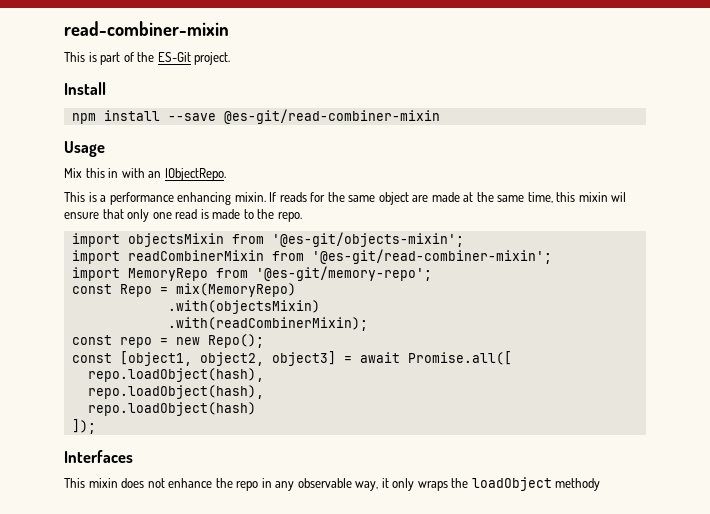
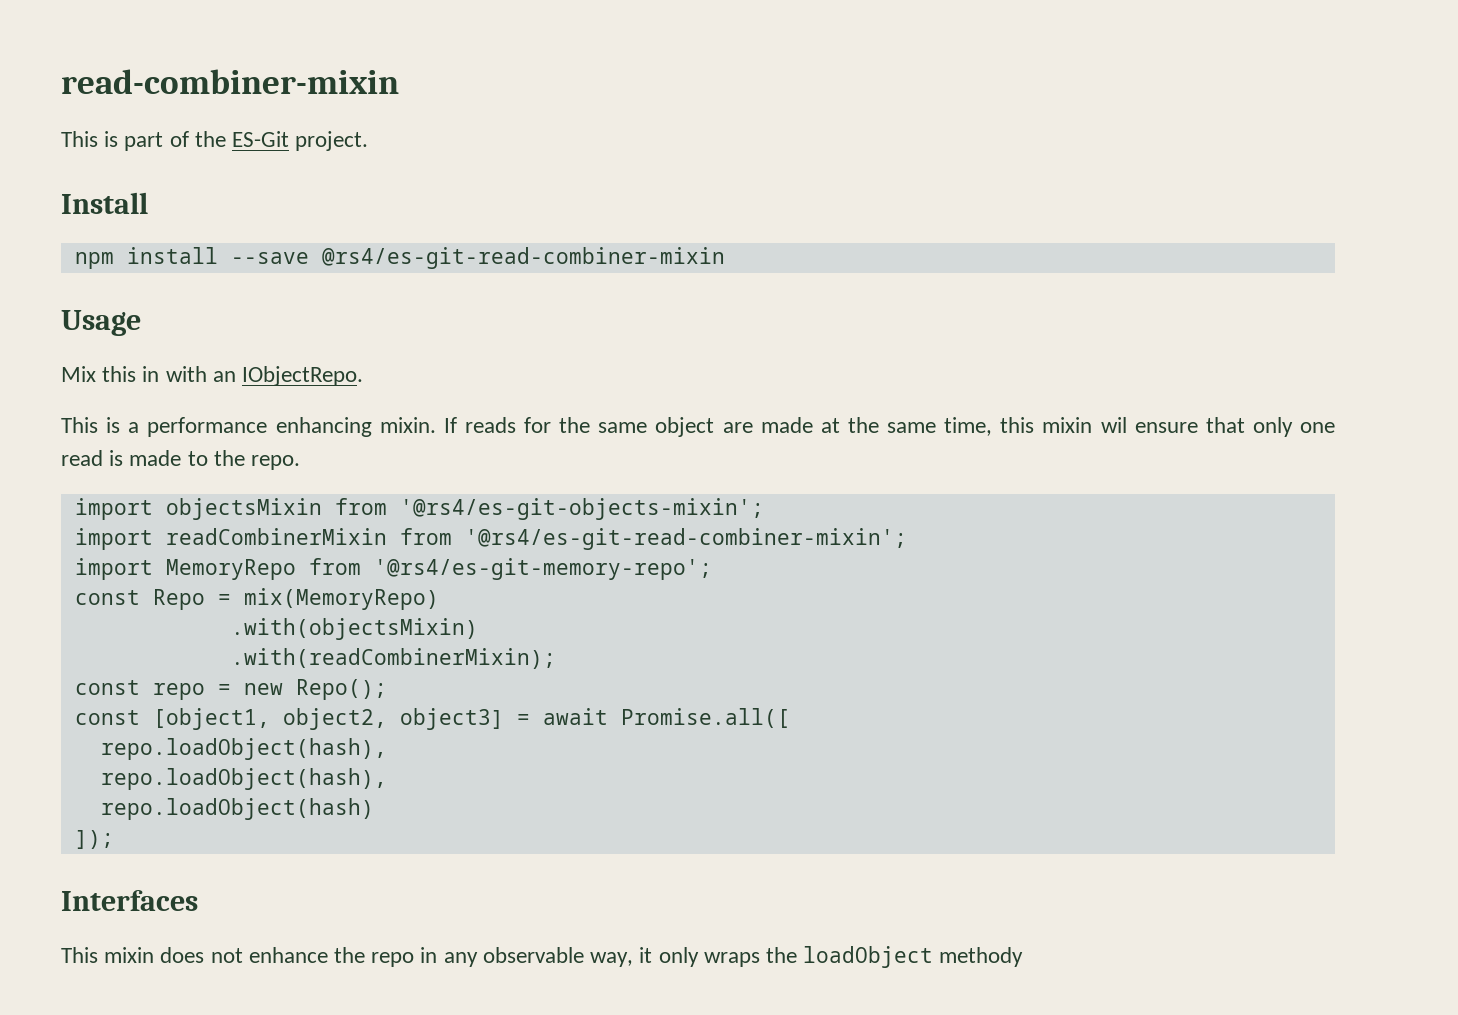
[223,109,440,124] @es-git/read-combiner-mixin -> [321,247,725,269] @rs4/es-git-read-combiner-mixin
[271,232,464,247] '@es-git/objects-mixin'; -> [399,498,764,520] '@rs4/es-git-objects-mixin';
[311,249,552,264] '@es-git/read-combiner-mixin'; -> [464,528,907,550] '@rs4/es-git-read-combiner-mixin';
[255,266,432,281] '@es-git/memory-repo'; -> [373,558,712,580] '@rs4/es-git-memory-repo';

